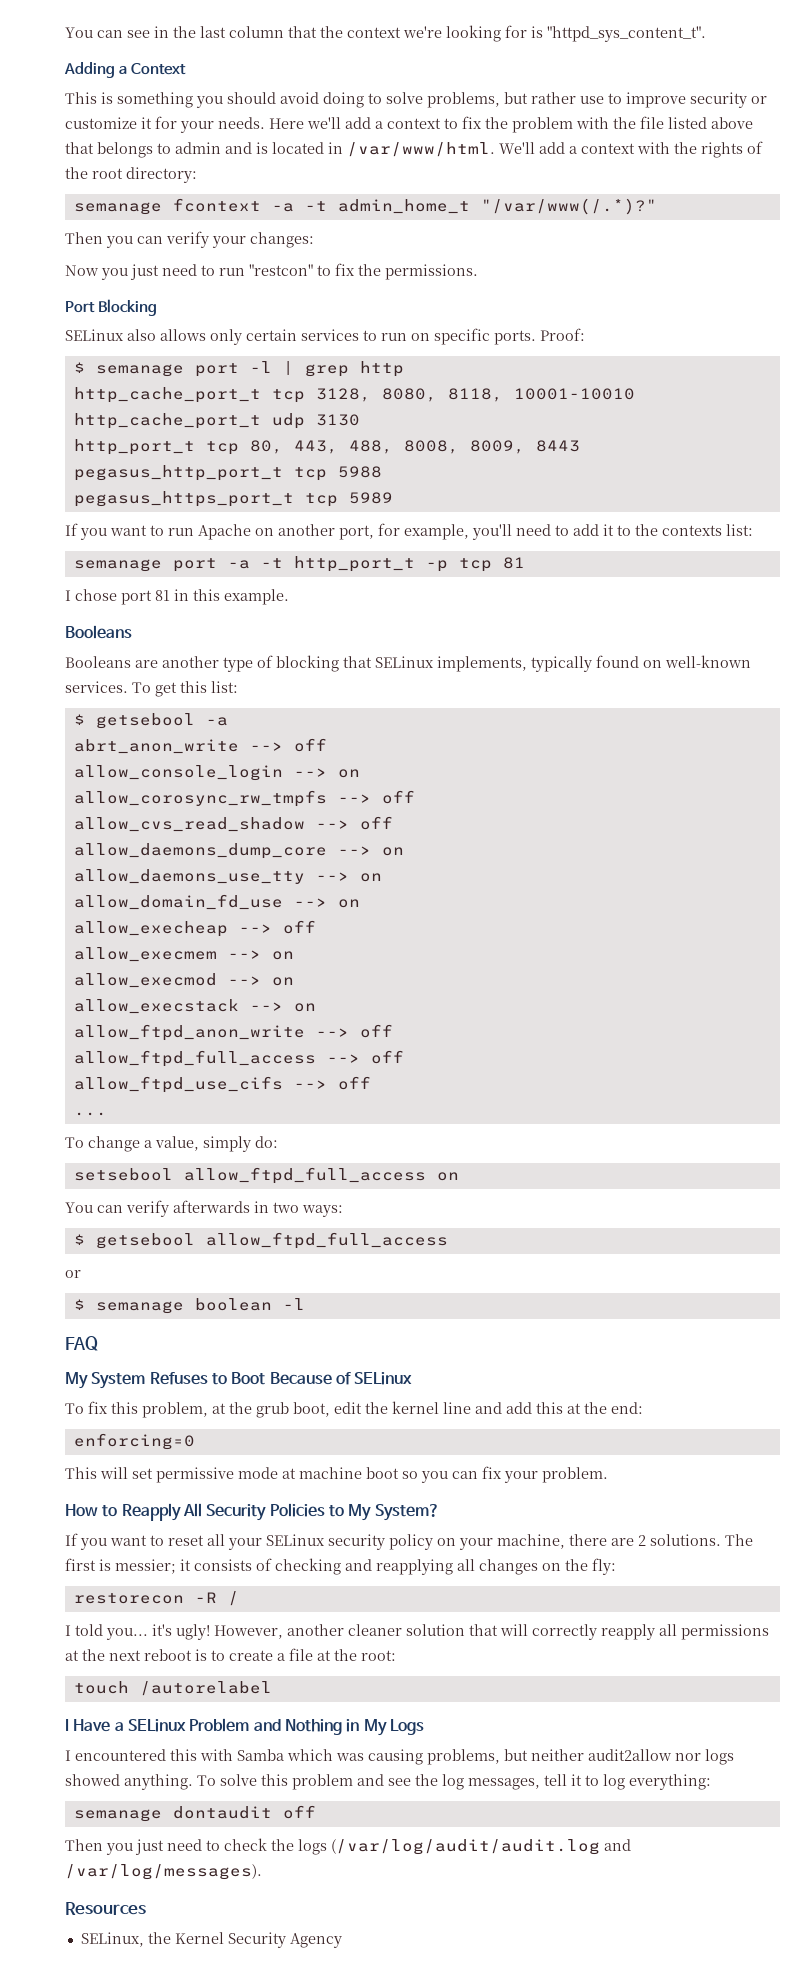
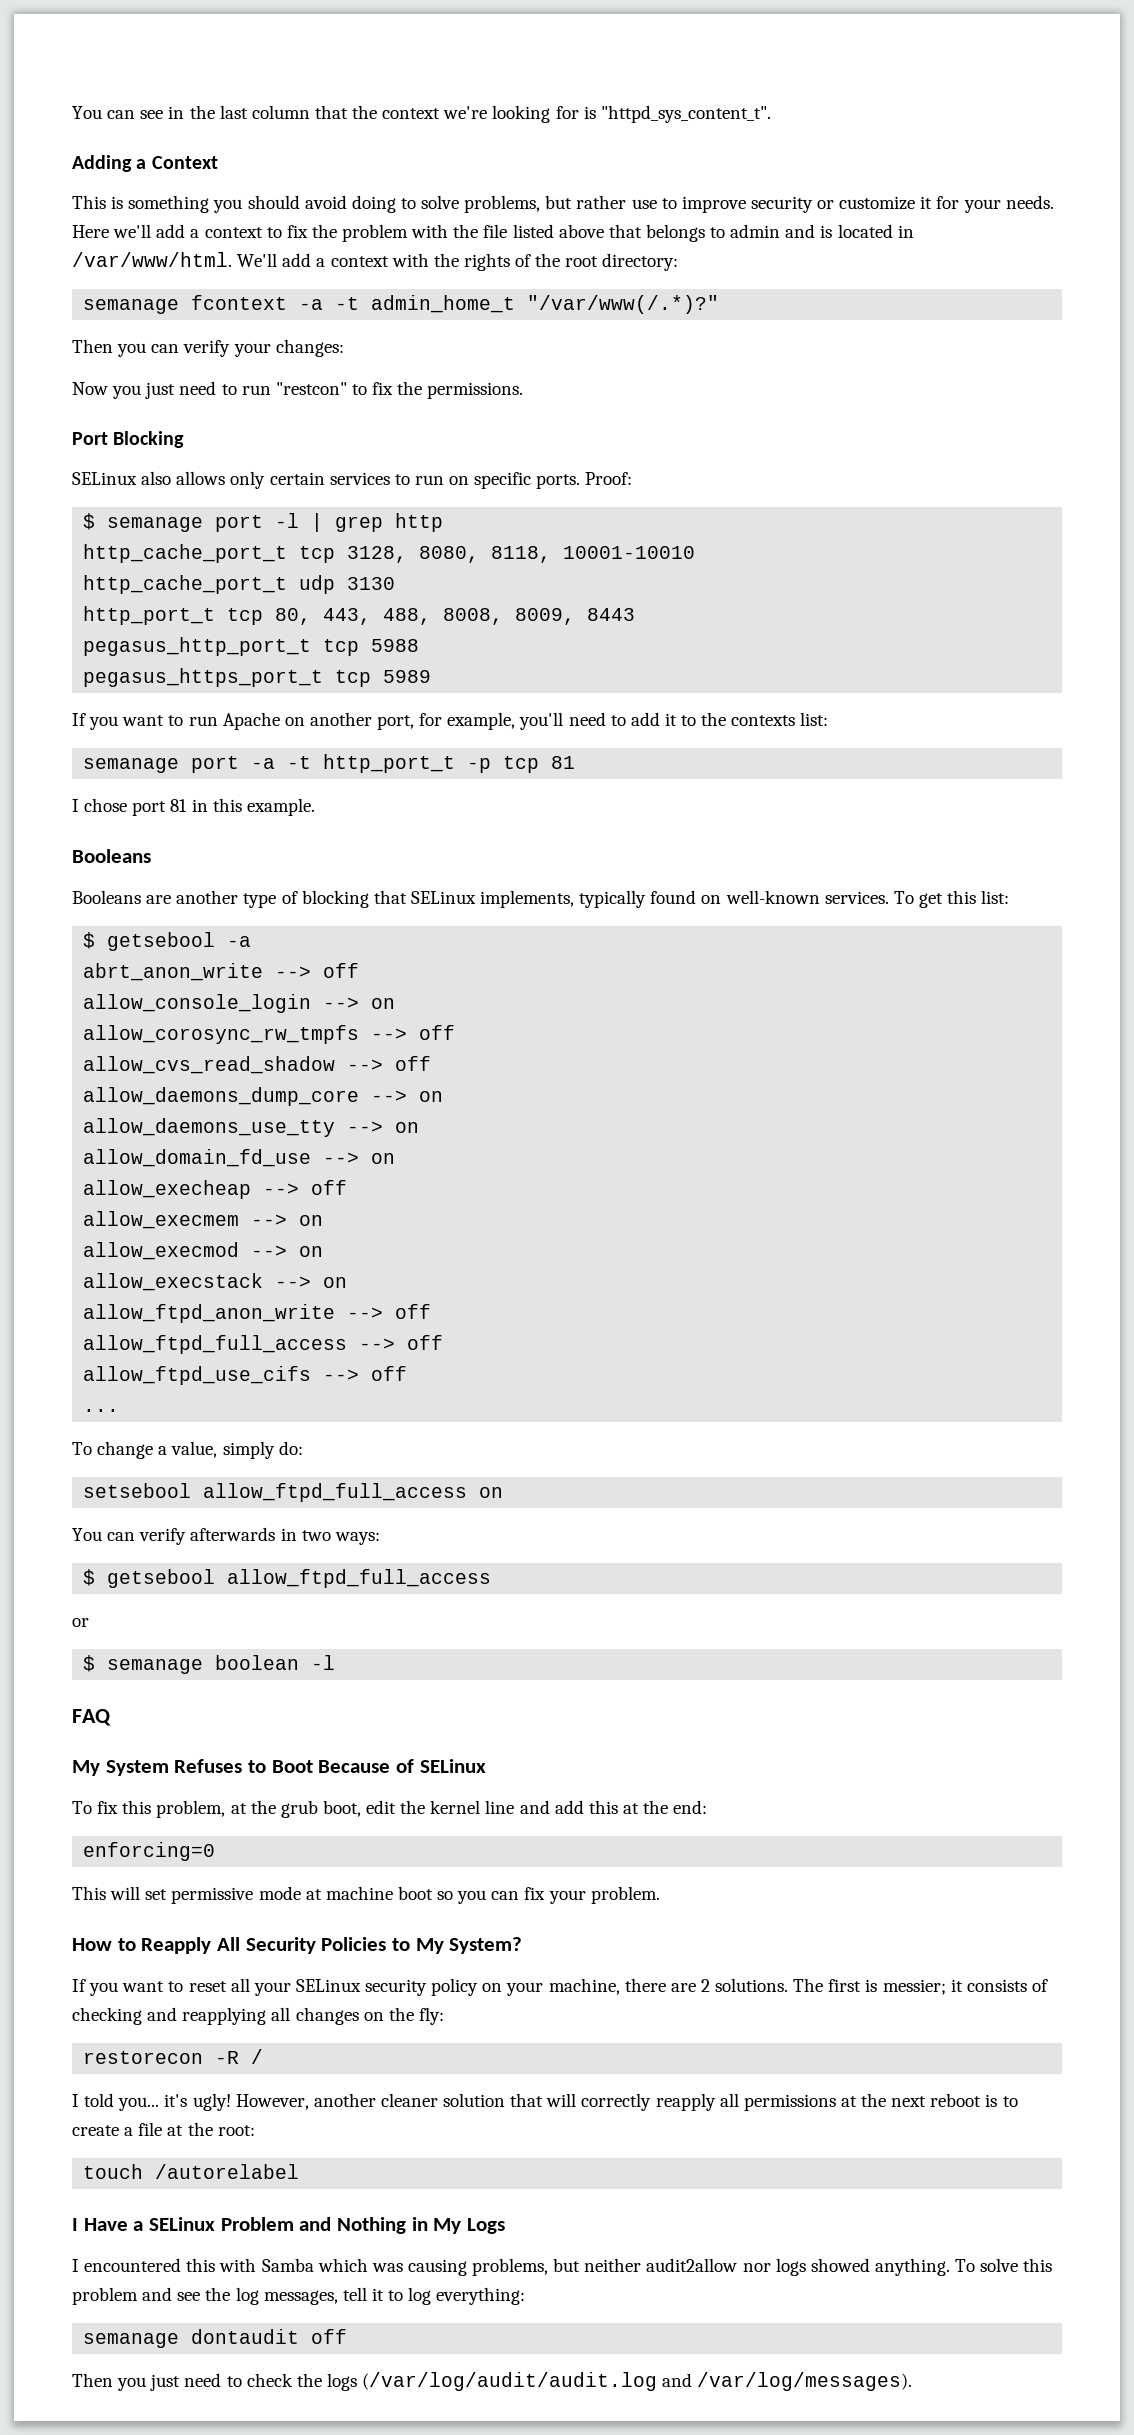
[65,1902,146,1915] [80,1932,342,1948] // Resources // SELinux, the Kernel Security Agency -> (913, 2381) none

